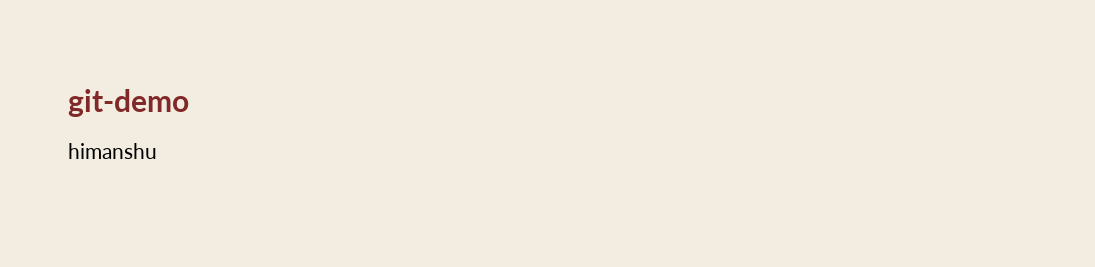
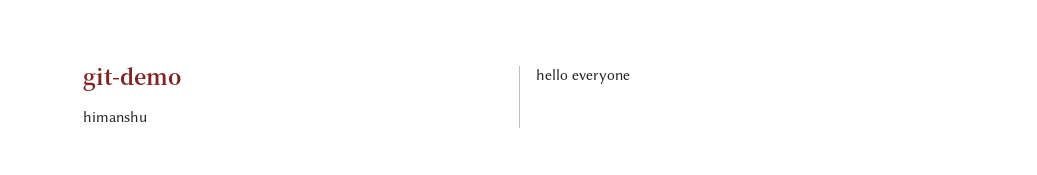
(157, 151) none -> [536,69,631,84] // hello everyone

